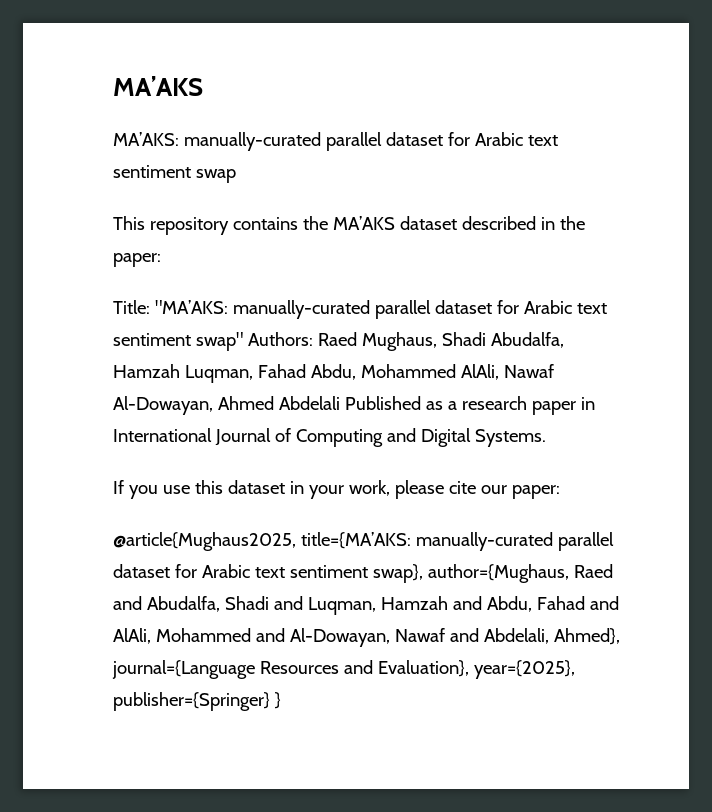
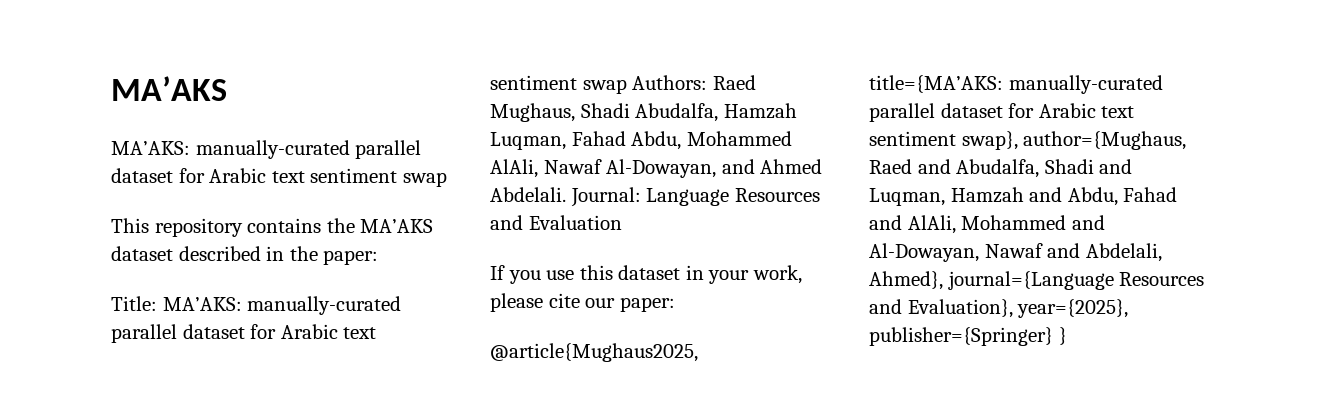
[154,300,607,319] [113,332,243,351] "MA’AKS: manually-curated parallel dataset for Arabic text sentiment swap" -> [162,296,402,315] [111,324,377,343] [490,75,627,94] MA’AKS: manually-curated parallel dataset for Arabic text sentiment swap
[217,396,595,415] [113,428,546,447] Ahmed Abdelali Published as a research paper in International Journal of Computing and Digital Systems. -> [721,159,823,174] [490,187,820,207] [490,215,622,230] and Ahmed Abdelali. Journal: Language Resources and Evaluation

